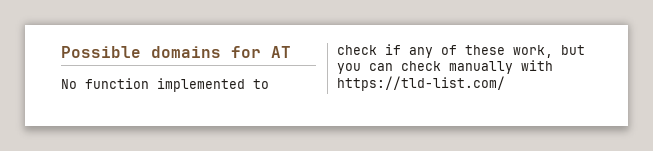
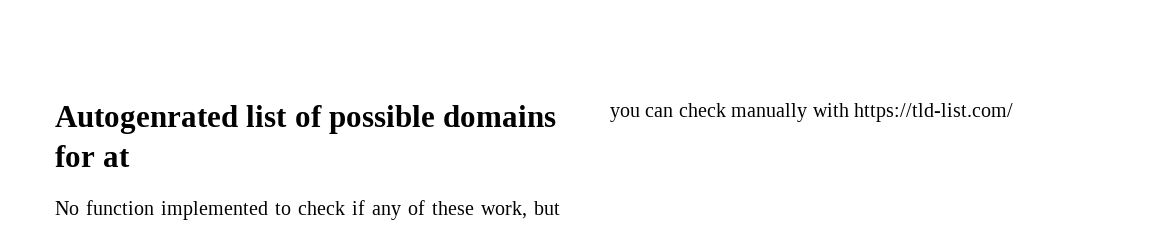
[61,46,141,58] Possible -> [55,105,436,134] Autogenrated list of possible
[271,46,291,58] AT -> [103,149,131,167] at

